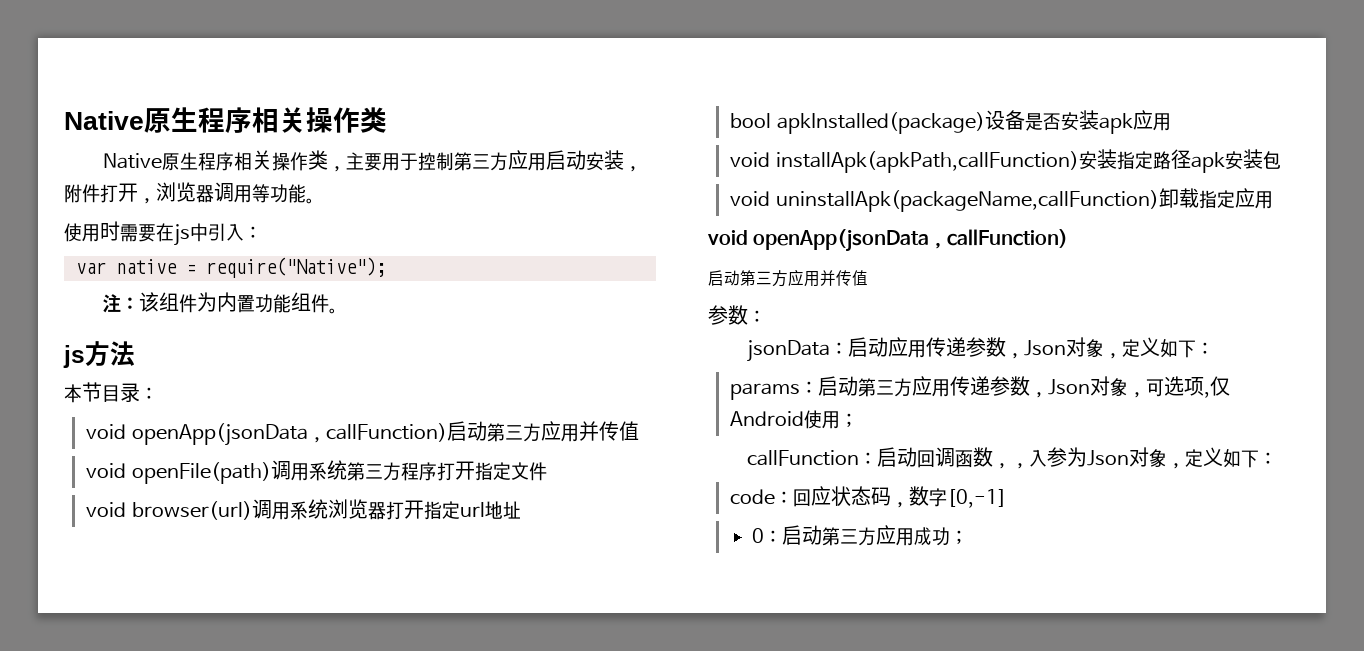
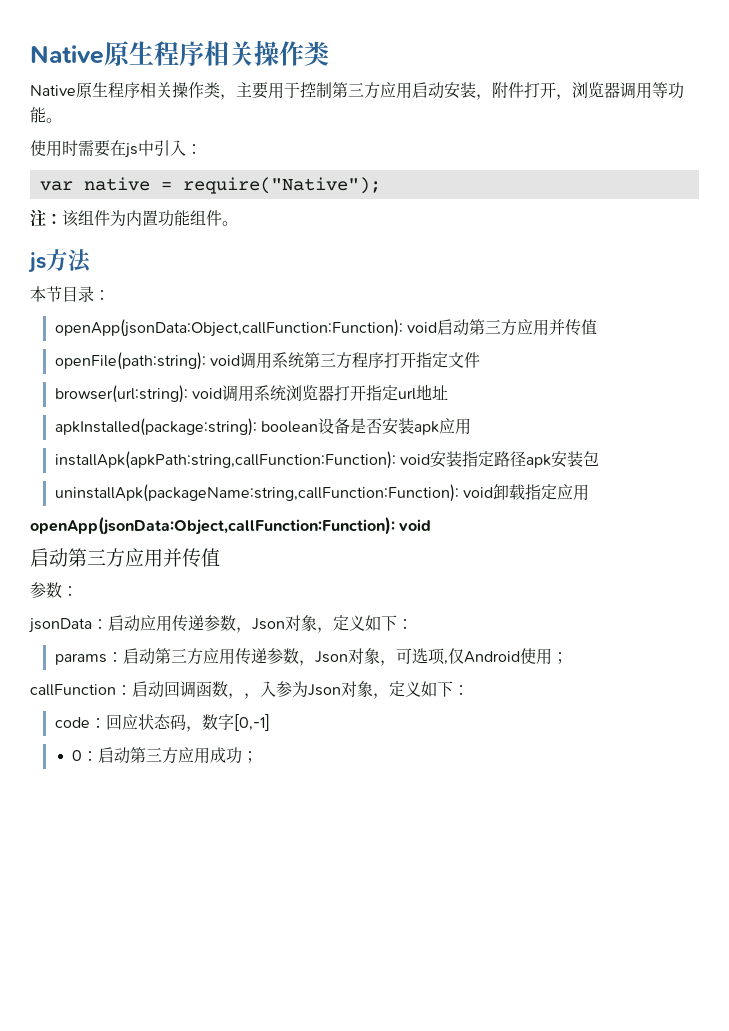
[86,421,639,446] [86,462,271,484] void openApp(jsonData，callFunction)启动第三方应用并传值 // void openFile(path) -> [54,319,597,337] [54,352,240,370] openApp(jsonData:Object,callFunction:Function): void启动第三方应用并传值 // openFile(path:string): void
[86,501,252,520] void browser(url) -> [54,385,222,403] browser(url:string): void
[730,112,985,134] bool apkInstalled(package) -> [54,418,318,436] apkInstalled(package:string): boolean
[730,151,1079,173] void installApk(apkPath,callFunction) -> [54,451,430,469] installApk(apkPath:string,callFunction:Function): void
[730,190,1159,212] void uninstallApk(packageName,callFunction) -> [54,484,493,502] uninstallApk(packageName:string,callFunction:Function): void
[707,229,1069,252] void openApp(jsonData，callFunction) -> [30,517,432,535] openApp(jsonData:Object,callFunction:Function): void

